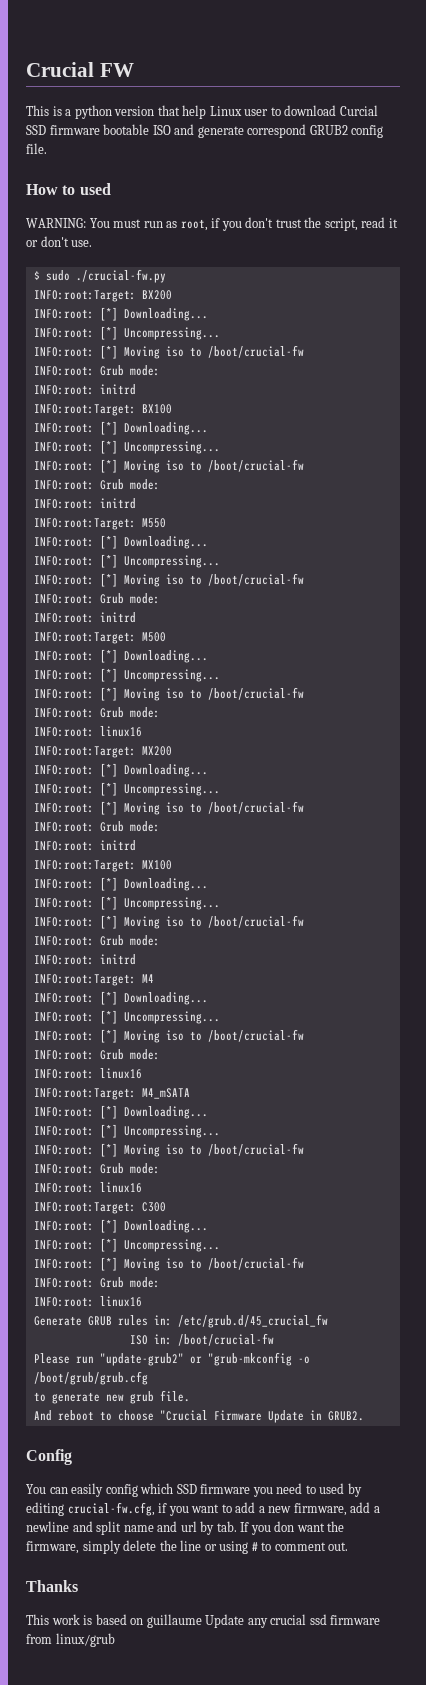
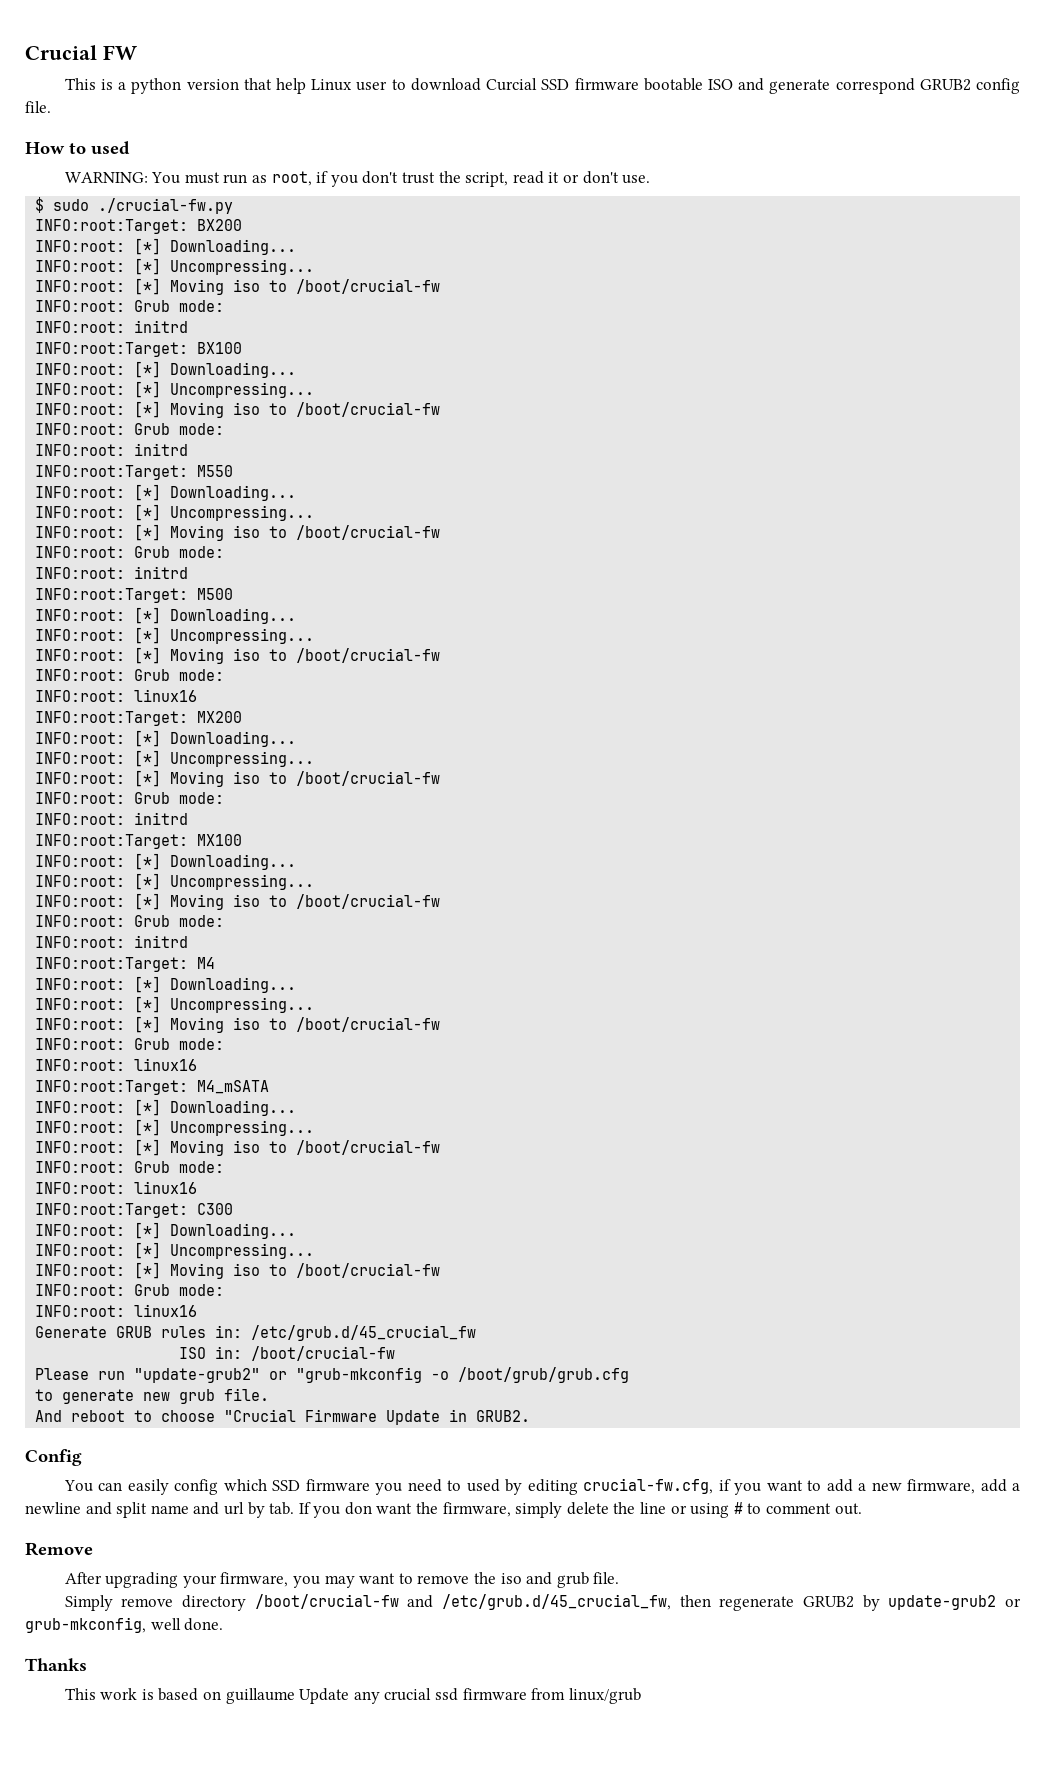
(349, 1546) none -> [25,1542,93,1556] [64,1572,620,1588] [64,1594,1021,1611] [25,1617,224,1633] // Remove // After upgrading your firmware, you may want to remove the iso and grub file. // Simply remove directory /boot/crucial-fw and /etc/grub.d/45_crucial_fw, then regenerate GRUB2 by update-grub2 or grub-mkconfig, well done.

